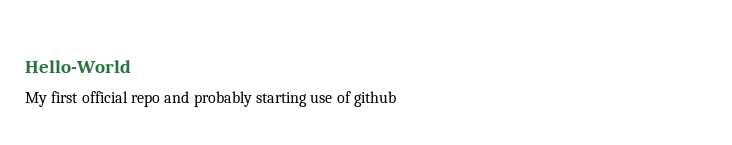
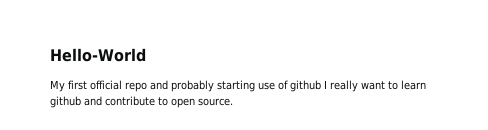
(396, 99) none -> [324,80,426,92] [50,96,233,108] I really want to learn github and contribute to open source.

